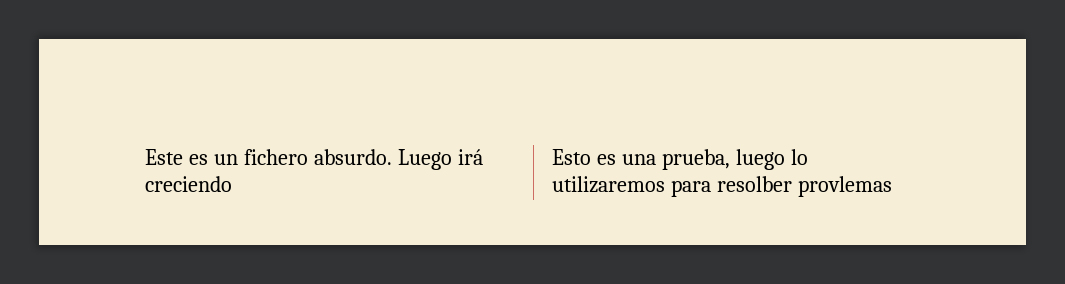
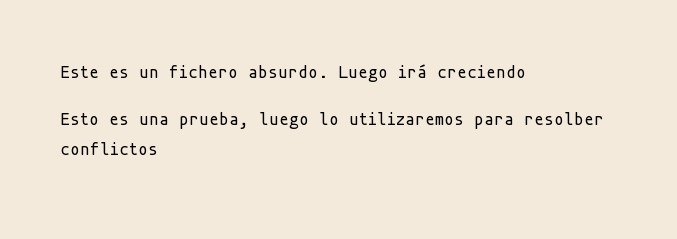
[797,176,892,197] provlemas -> [60,142,158,155] conflictos

